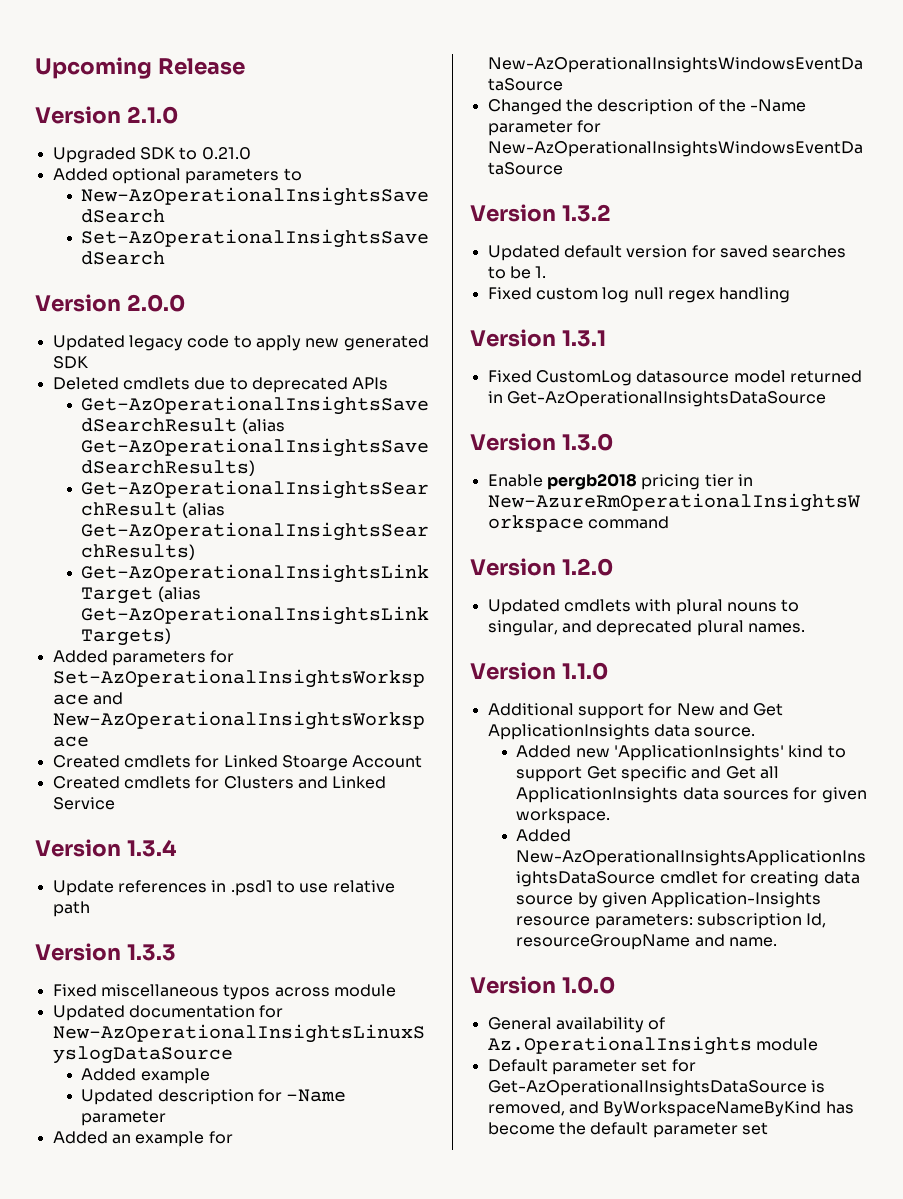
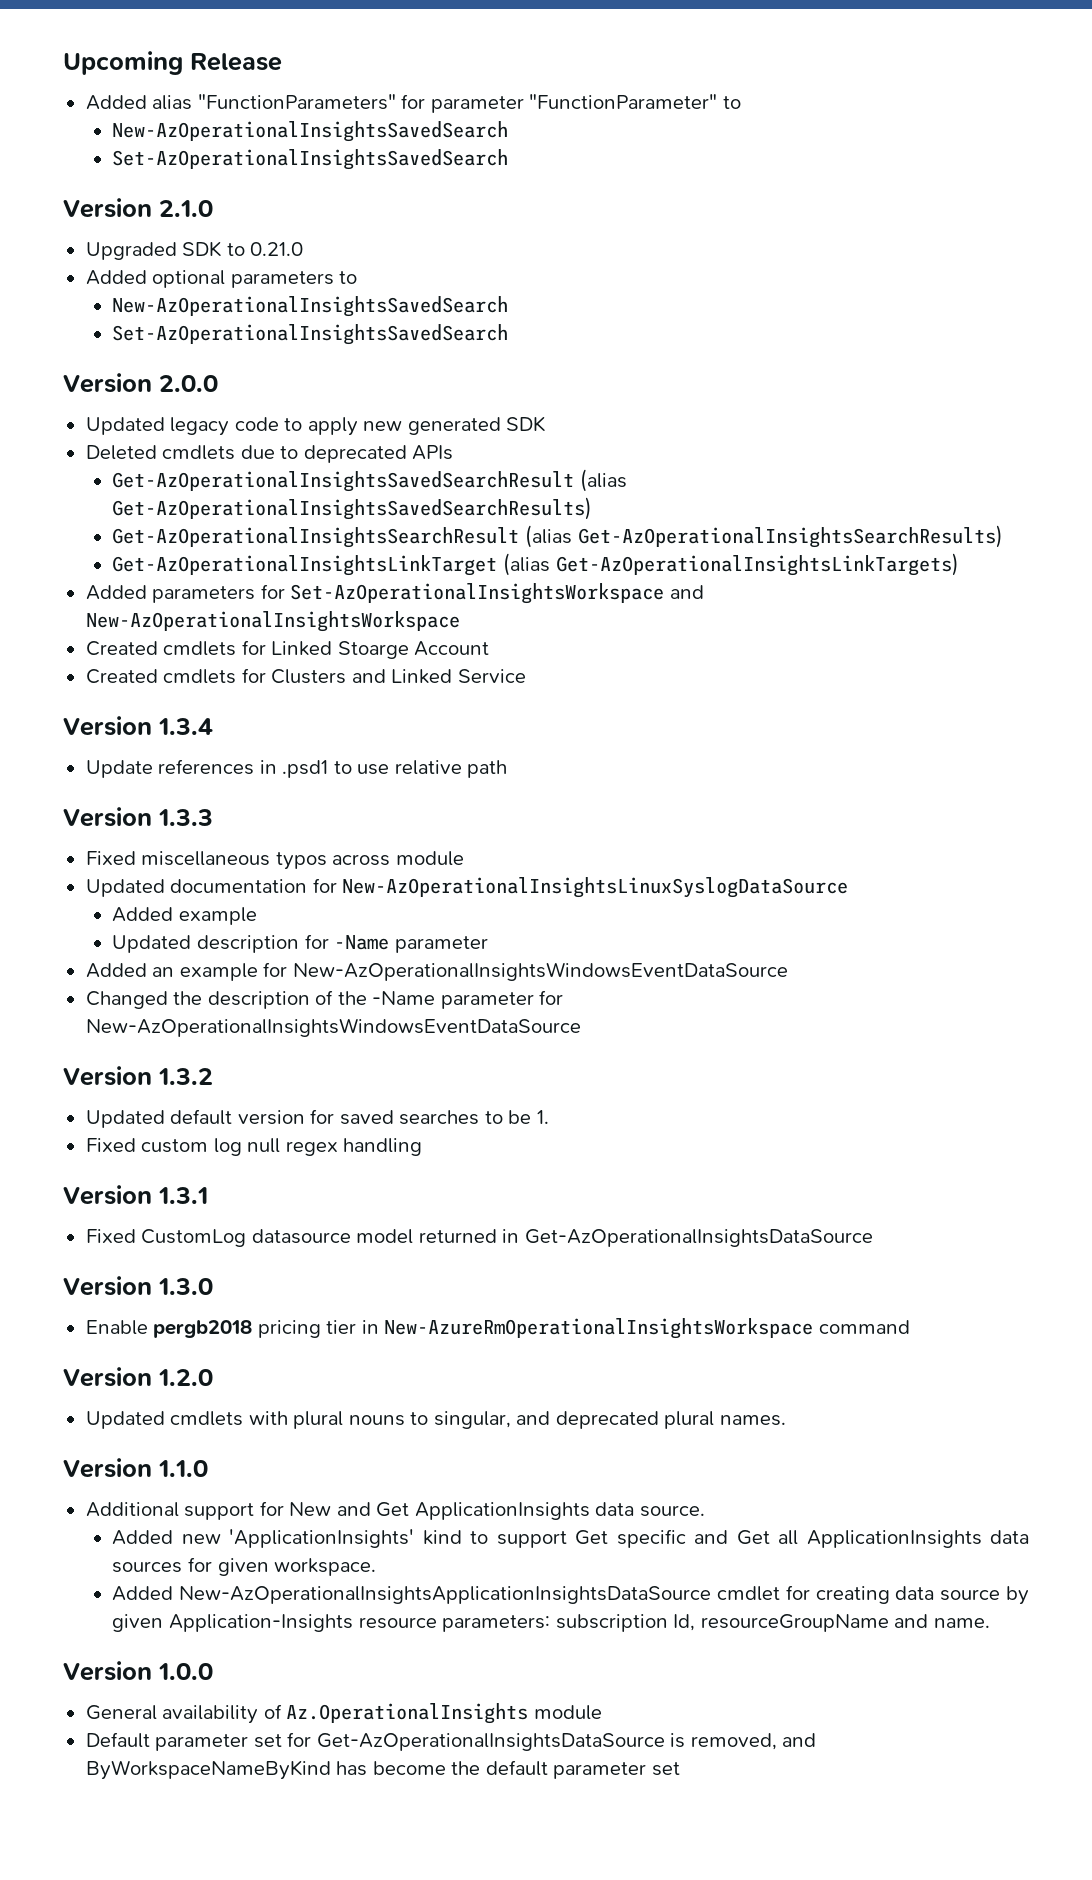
(245, 66) none -> [85,94,741,113] [112,121,509,142] [112,149,509,170] // Added alias "FunctionParameters" for parameter "FunctionParameter" to // New-AzOperationalInsightsSavedSearch // Set-AzOperationalInsightsSavedSearch

